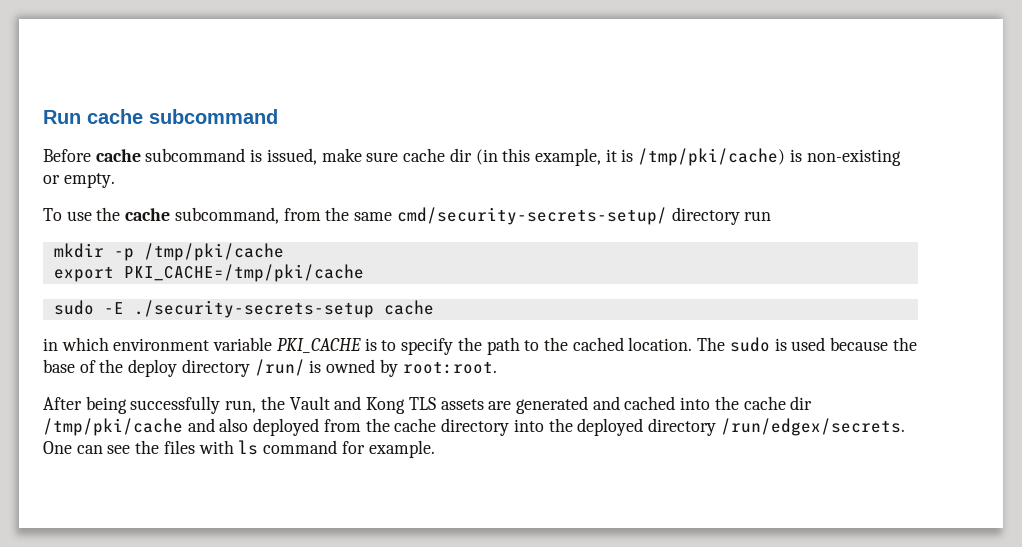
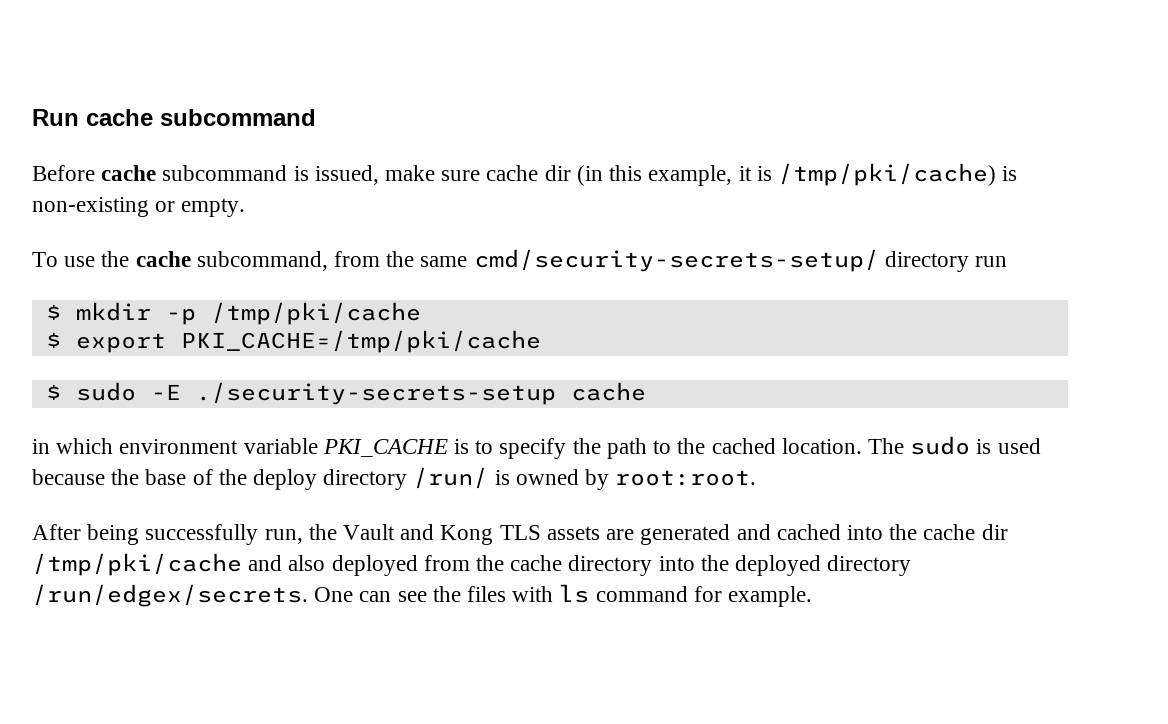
(772, 216) none -> [45,304,61,320] $
(284, 252) none -> [45,332,61,348] $
(364, 273) none -> [45,384,61,400] $

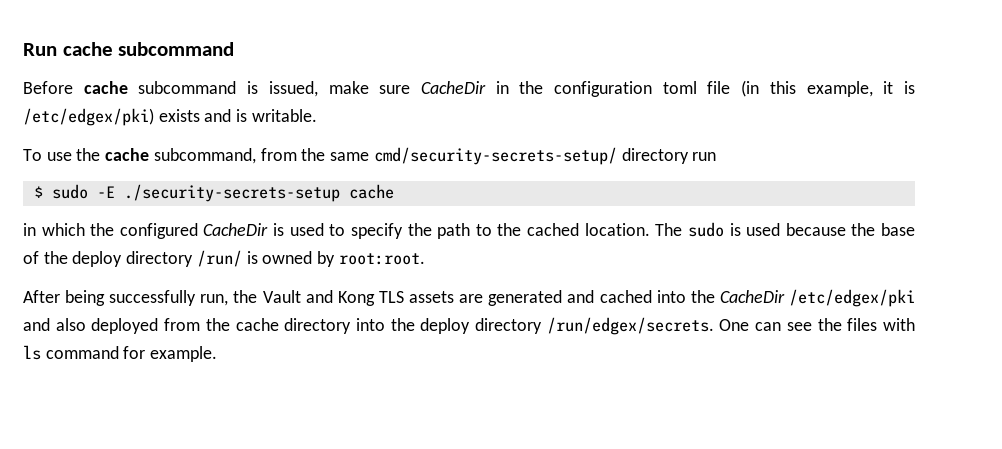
[486,165,571,181] cache dir -> [420,81,731,97] CacheDir in the configuration toml file
[777,163,1018,186] [32,197,246,217] /tmp/pki/cache) is non-existing or empty. -> [23,108,317,126] /etc/edgex/pki) exists and is writable.
[45,302,421,325] [45,330,541,353] // $ mkdir -p /tmp/pki/cache // $ export PKI_CACHE=/tmp/pki/cache -> (717, 156) none
[119,438,470,457] environment variable PKI_CACHE is -> [90,223,324,239] the configured CacheDir is used
[923,524,1008,540] [32,553,242,576] cache dir /tmp/pki/cache -> [719,289,916,307] CacheDir /etc/edgex/pki
[735,555,822,576] deployed -> [420,318,471,334] deploy

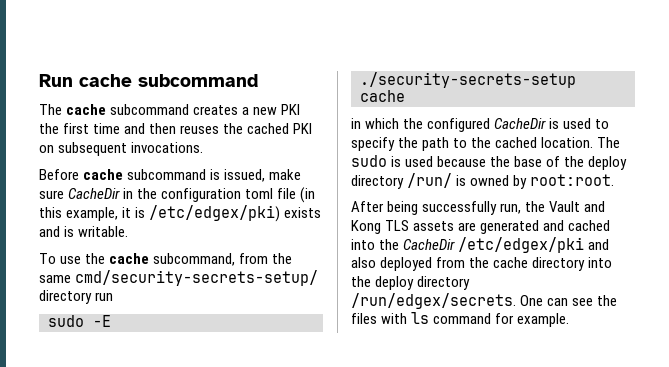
(235, 49) none -> [39,104,301,115] [39,123,313,134] [39,142,204,156] // The cache subcommand creates a new PKI the first time and then reuses the cached PKI on subsequent invocations.
[33,186,43,198] $ -> (114, 296) none

